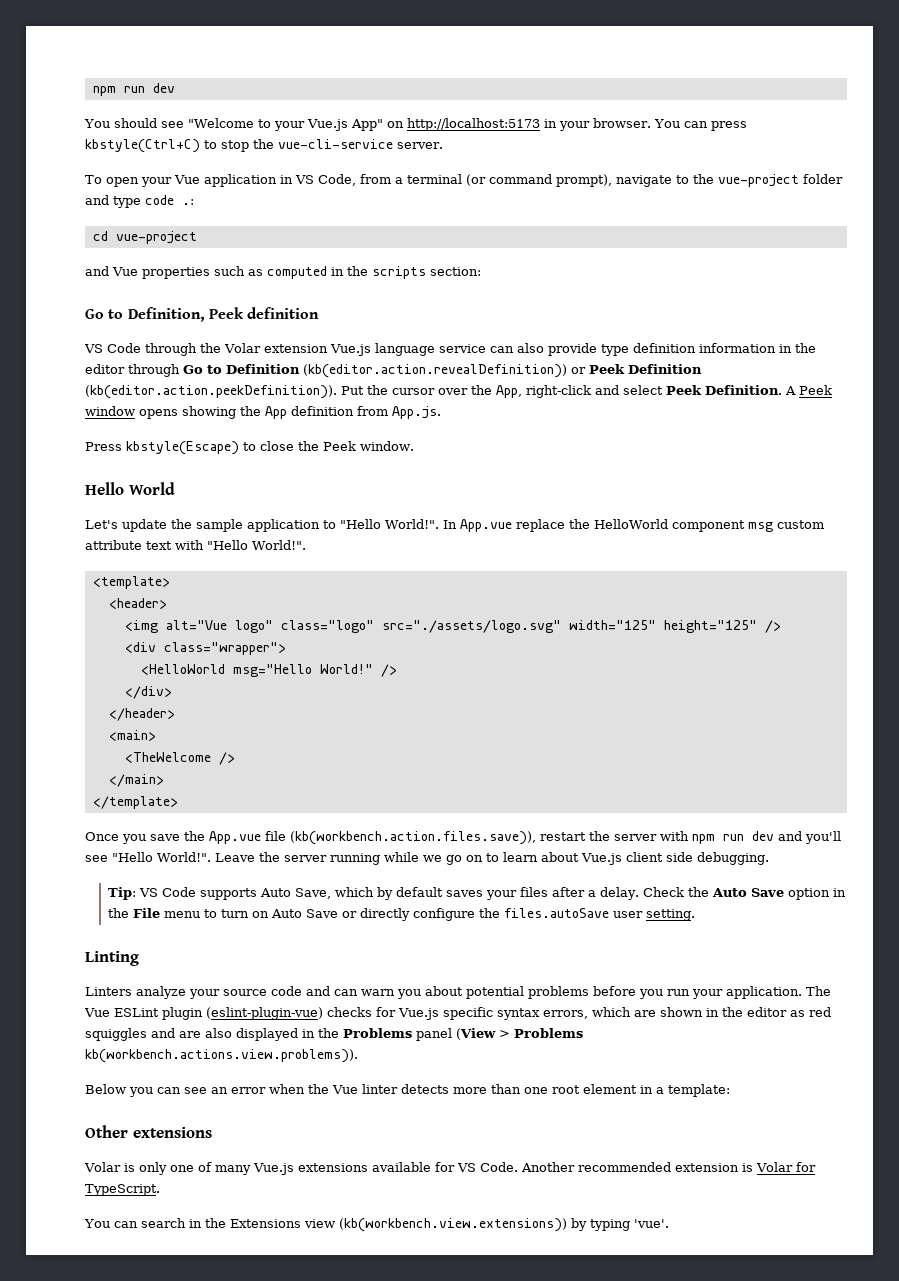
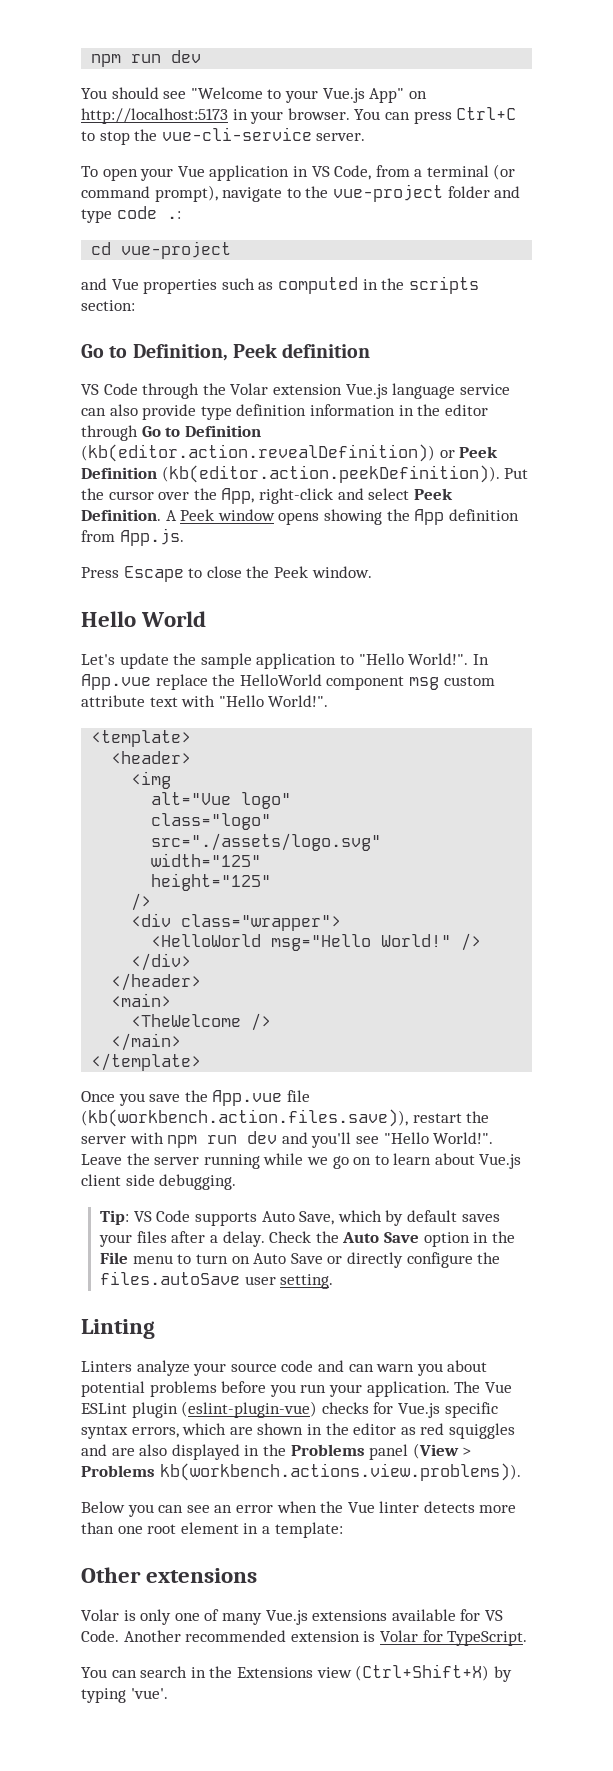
[85,139,200,153] kbstyle(Ctrl+C) -> [456,107,517,120] Ctrl+C
[126,441,239,455] kbstyle(Escape) -> [123,566,184,582] Escape
(158, 626) none -> (172, 780) //
(273, 626) none -> (292, 800) //
(374, 626) none -> (272, 821) //
(561, 626) none -> (382, 842) //
(656, 625) none -> (262, 860) //
(757, 626) none -> (272, 882) //
[338,1218,567,1232] (kb(workbench.view.extensions)) -> [355,1664,490,1681] (Ctrl+Shift+X)

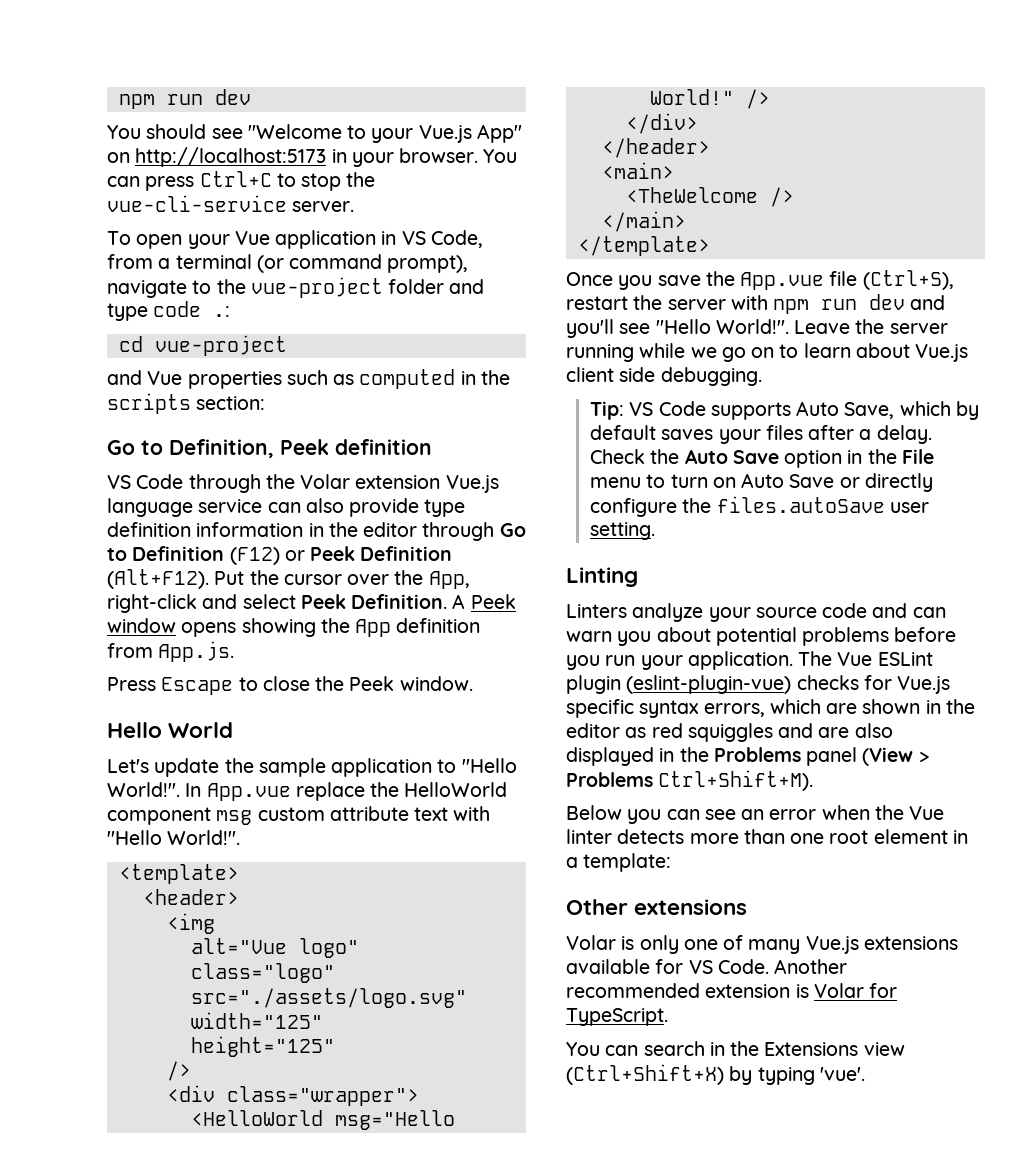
[81,444,435,462] (kb(editor.action.revealDefinition)) -> [229,547,280,565] (F12)
[161,465,500,483] (kb(editor.action.peekDefinition)). -> [107,569,209,589] (Alt+F12).
[81,1109,408,1127] (kb(workbench.action.files.save)), -> [862,270,954,290] (Ctrl+S),
[159,1463,521,1481] kb(workbench.actions.view.problems)). -> [658,770,814,791] Ctrl+Shift+M).

